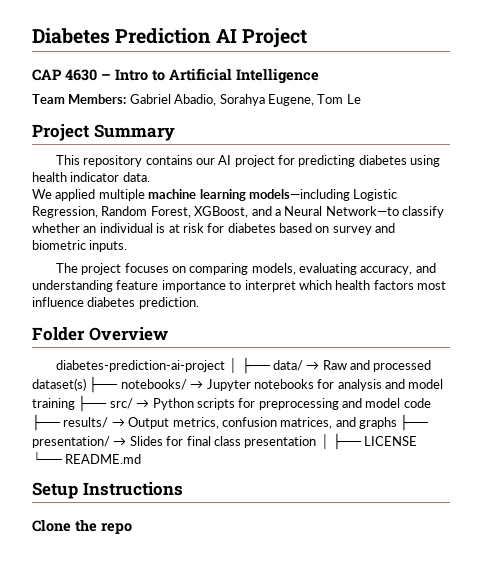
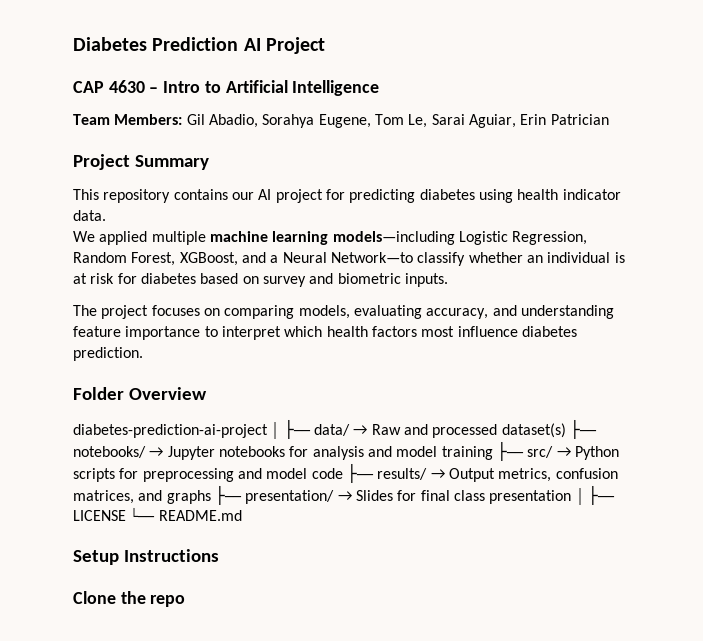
[129,94,171,104] Gabriel -> [186,114,205,125] Gil
[346,94,361,104] Le -> [408,114,609,128] Le, Sarai Aguiar, Erin Patrician

